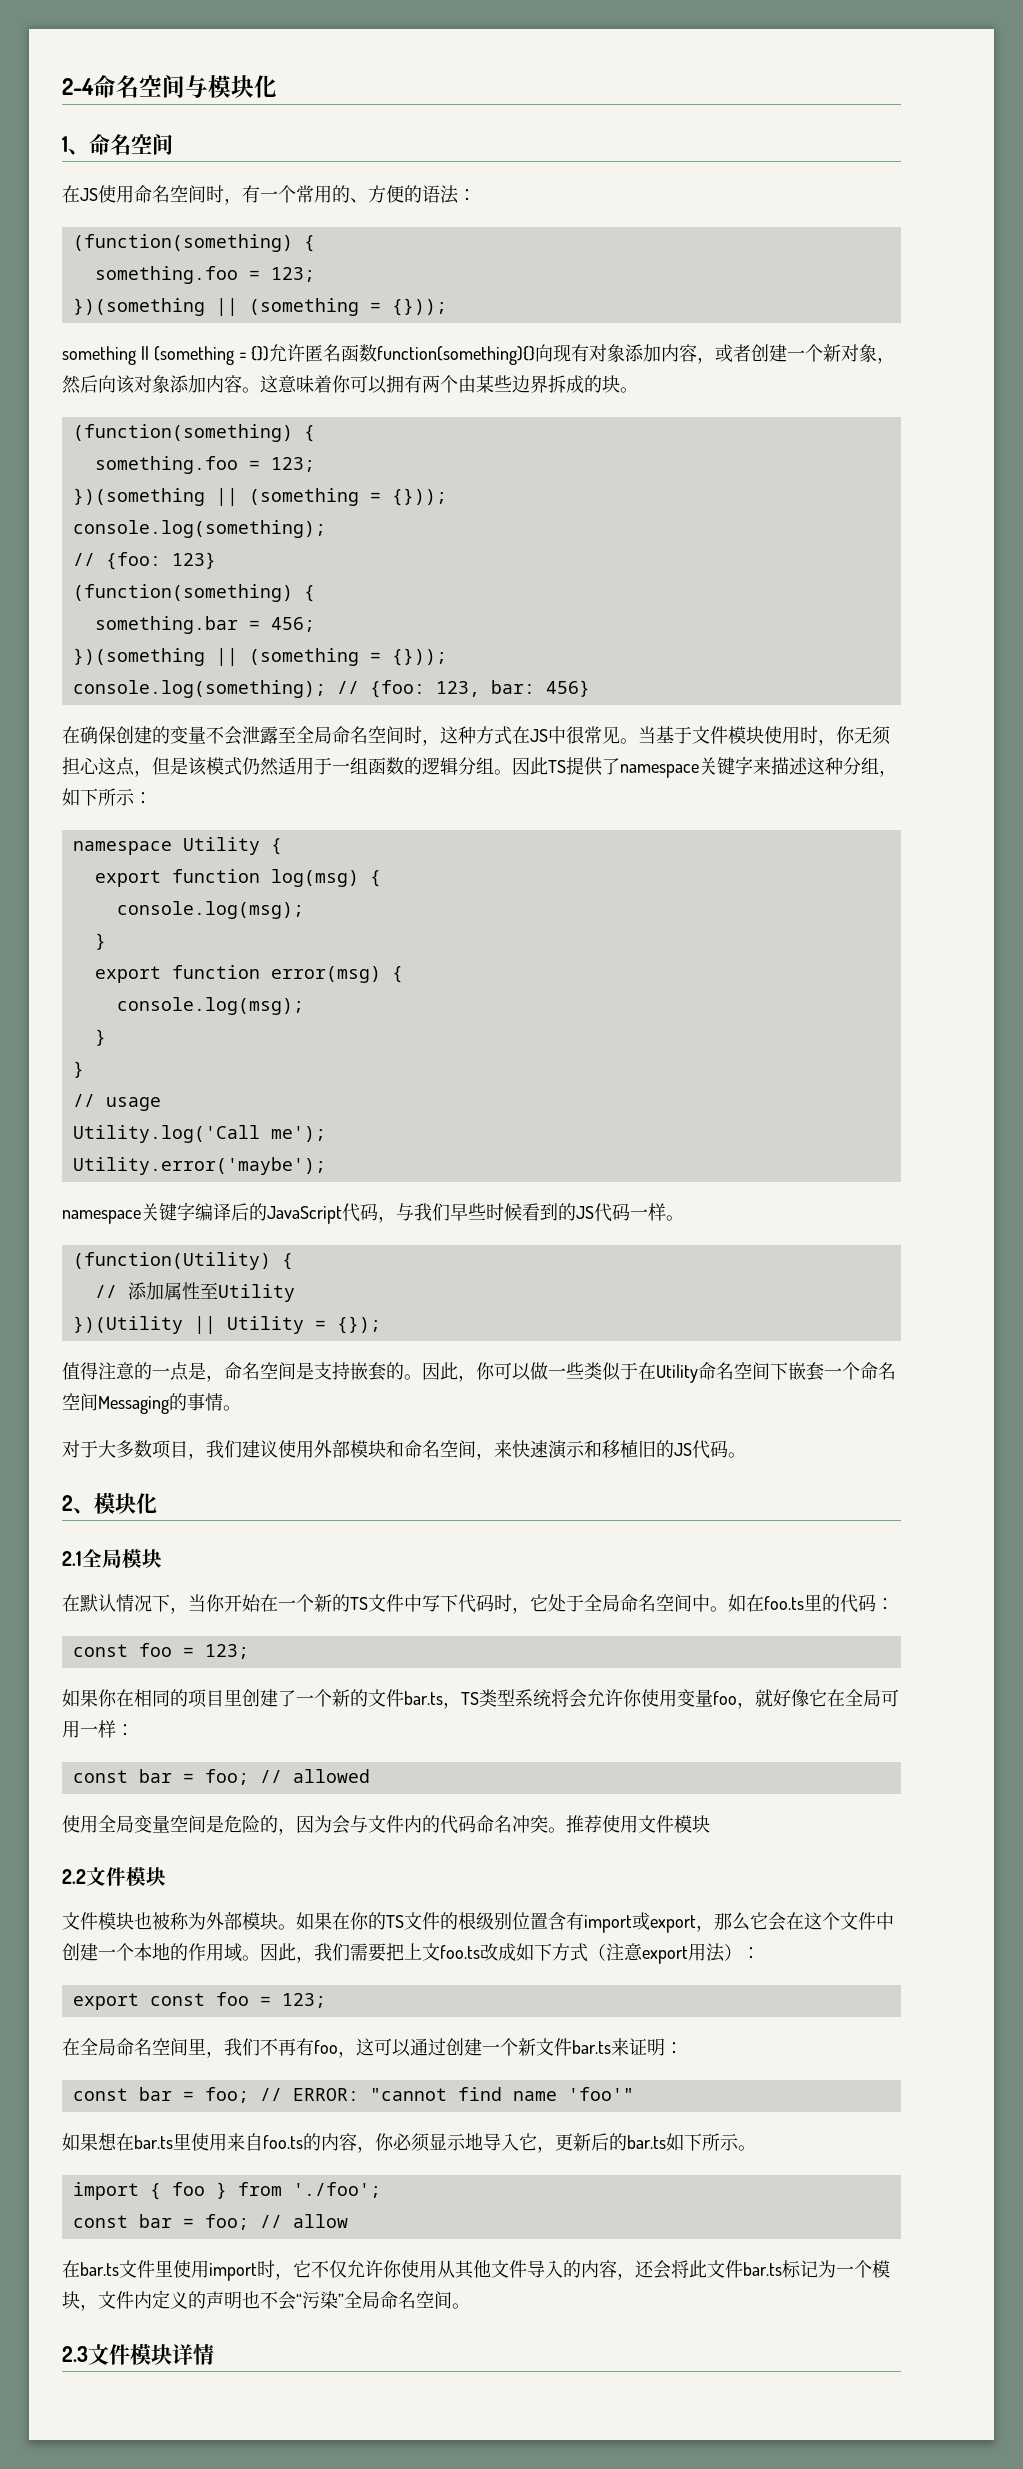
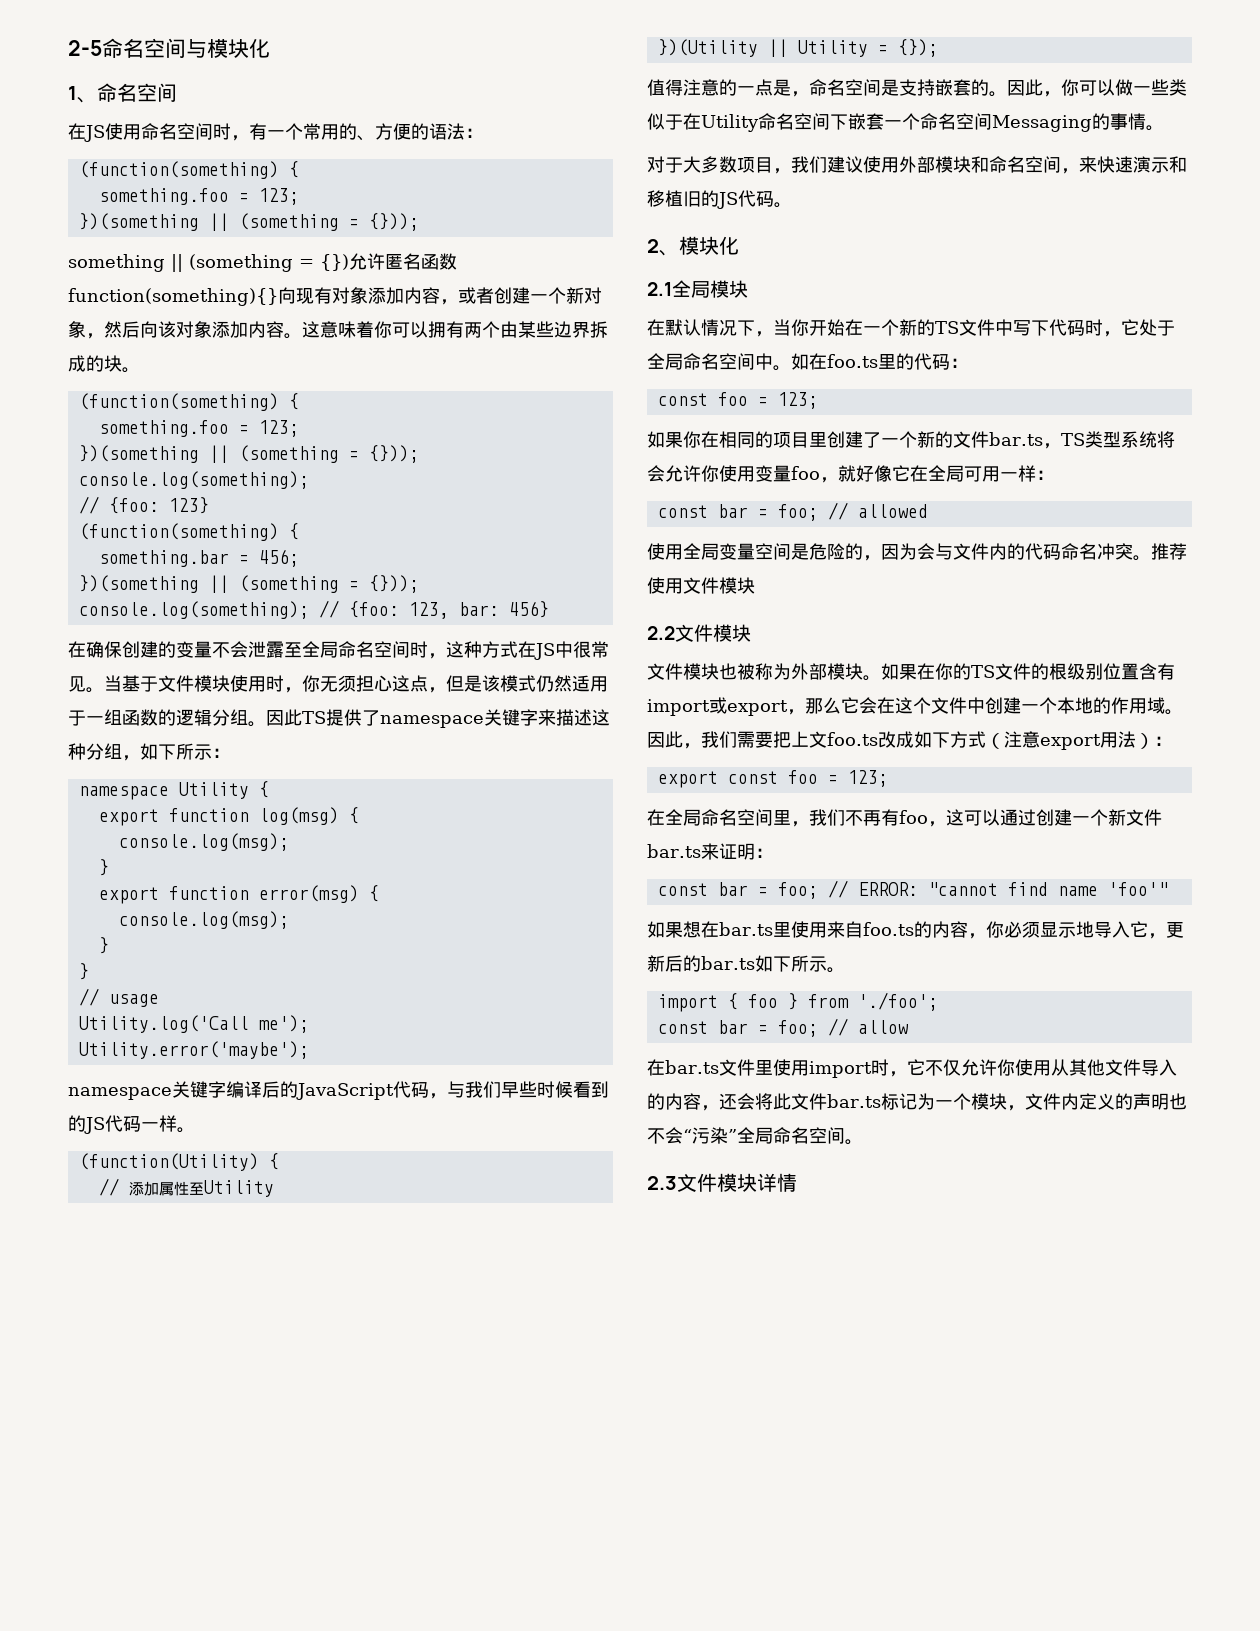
[62,78,94,95] 2-4 -> [68,40,102,56] 2-5

